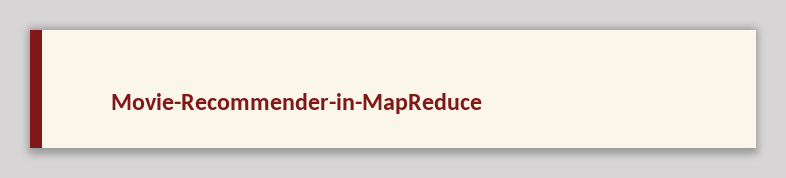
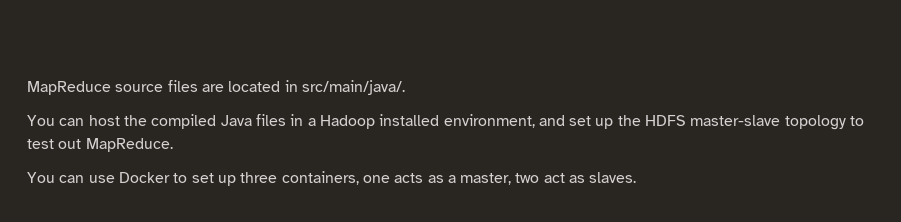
[111,93,482,114] Movie-Recommender-in-MapReduce -> [27,80,405,95] [27,114,865,130] [27,138,173,152] [27,171,637,186] MapReduce source files are located in src/main/java/. // You can host the compiled Java files in a Hadoop installed environment, and set up the HDFS master-slave topology to test out MapReduce. // You can use Docker to set up three containers, one acts as a master, two act as slaves.

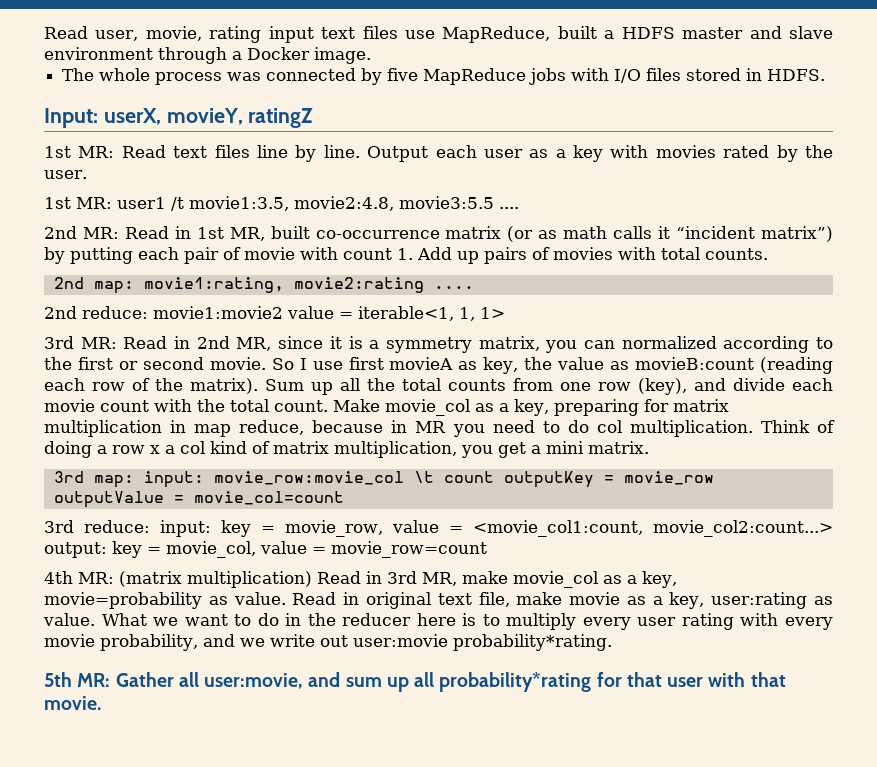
[27,80,405,95] [27,114,865,130] [27,138,173,152] [27,171,637,186] MapReduce source files are located in src/main/java/. // You can host the compiled Java files in a Hadoop installed environment, and set up the HDFS master-slave topology to test out MapReduce. // You can use Docker to set up three containers, one acts as a master, two act as slaves. -> [44,26,833,43] [44,47,371,64] [62,68,826,85] [44,108,314,128] [44,145,834,162] [44,170,87,179] [44,196,519,211] [44,226,833,242] [44,247,768,264] [53,277,474,294] [44,306,505,321] [44,336,833,353] [44,357,833,374] [44,378,833,395] [44,399,729,416] [44,420,835,437] [44,441,649,458] [53,471,714,488] [53,491,344,508] [44,520,833,537] [44,541,487,558] [44,571,677,588] [44,592,833,609] [43,613,833,630] [44,634,612,651] [44,672,786,692] [44,696,102,710] Read user, movie, rating input text files use MapReduce, built a HDFS master and slave environment through a Docker image. // The whole process was connected by five MapReduce jobs with I/O files stored in HDFS. // Input: userX, movieY, ratingZ // 1st MR: Read text files line by line. Output each user as a key with movies rated by the user. // 1st MR: user1 /t movie1:3.5, movie2:4.8, movie3:5.5 .... // 2nd MR: Read in 1st MR, built co-occurrence matrix (or as math calls it “incident matrix”) by putting each pair of movie with count 1. Add up pairs of movies with total counts. // 2nd map: movie1:rating, movie2:rating .... // 2nd reduce: movie1:movie2 value = iterable<1, 1, 1> // 3rd MR: Read in 2nd MR, since it is a symmetry matrix, you can normalized according to the first or second movie. So I use first movieA as key, the value as movieB:count (reading each row of the matrix). Sum up all the total counts from one row (key), and divide each movie count with the total count. Make movie_col as a key, preparing for matrix multiplication in map reduce, because in MR you need to do col multiplication. Think of doing a row x a col kind of matrix multiplication, you get a mini matrix. // 3rd map: input: movie_row:movie_col \t count outputKey = movie_row outputValue = movie_col=count // 3rd reduce: input: key = movie_row, value = <movie_col1:count, movie_col2:count...> output: key = movie_col, value = movie_row=count // 4th MR: (matrix multiplication) Read in 3rd MR, make movie_col as a key, movie=probability as value. Read in original text file, make movie as a key, user:rating as value. What we want to do in the reducer here is to multiply every user rating with every movie probability, and we write out user:movie probability*rating. // 5th MR: Gather all user:movie, and sum up all probability*rating for that user with that movie.

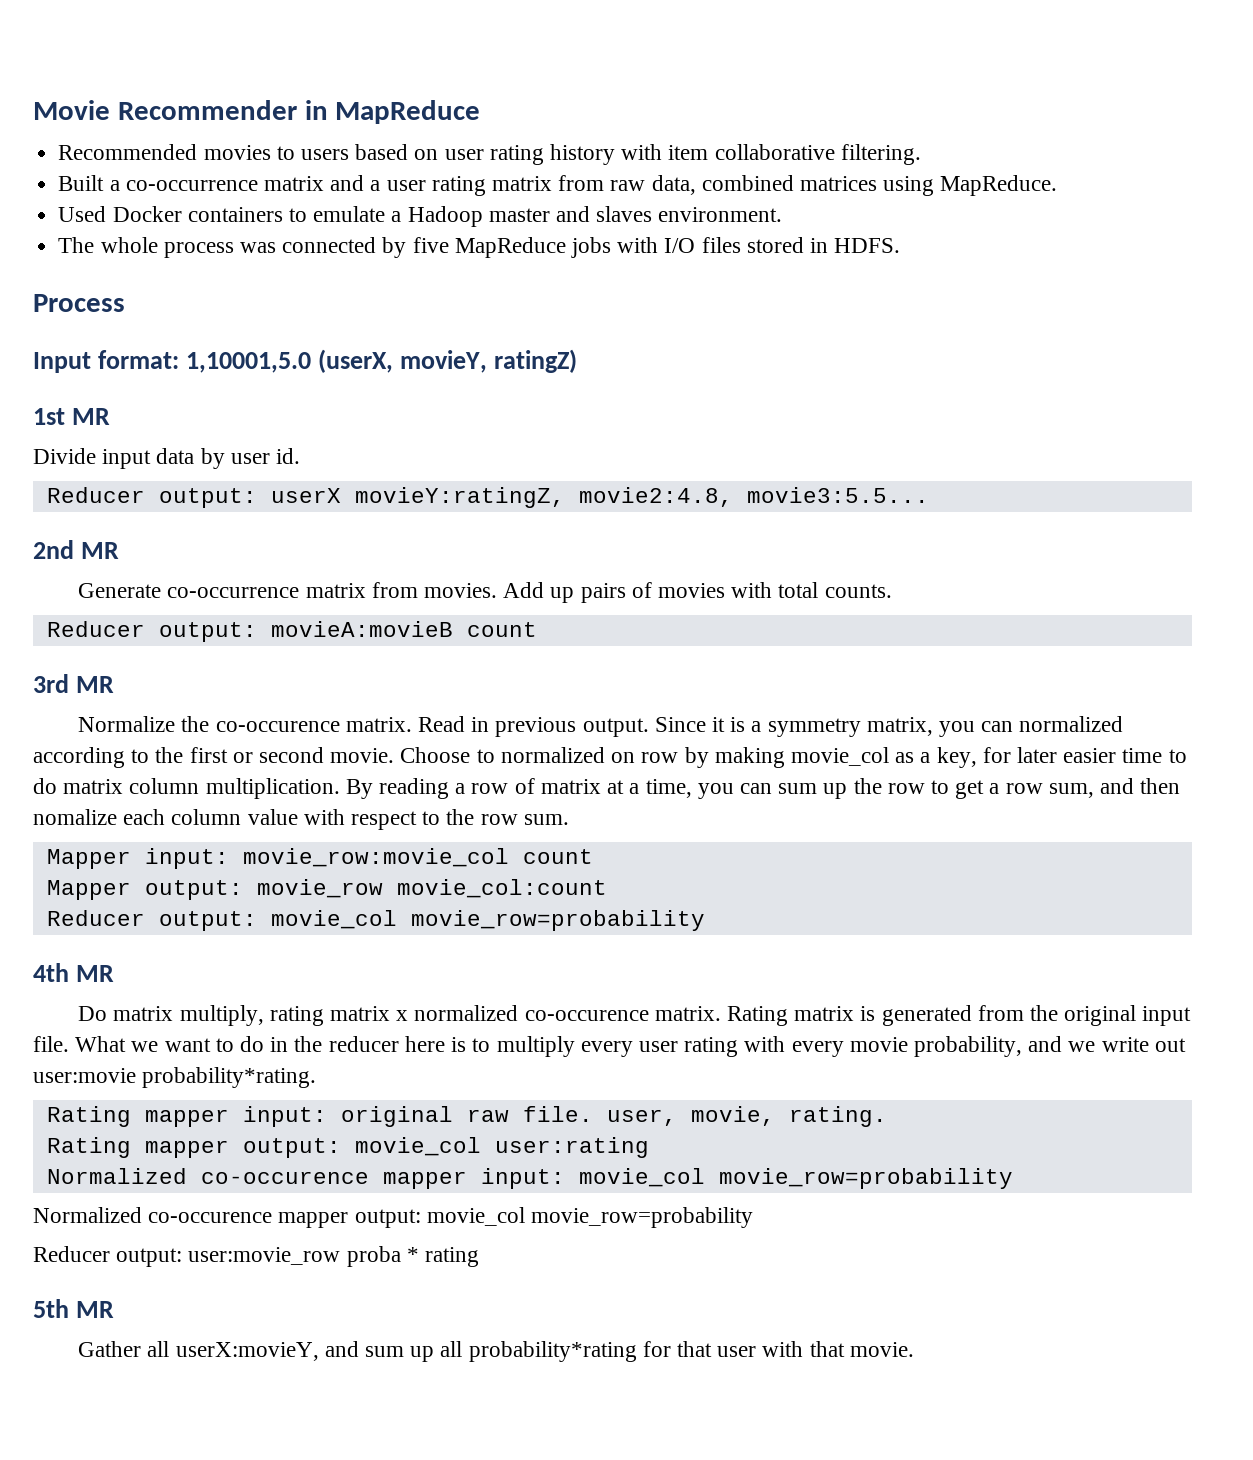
[44,26,833,43] [44,47,371,64] Read user, movie, rating input text files use MapReduce, built a HDFS master and slave environment through a Docker image. -> [33,100,481,124] [58,144,921,165] [58,175,1058,196] [58,206,783,227] Movie Recommender in MapReduce // Recommended movies to users based on user rating history with item collaborative filtering. // Built a co-occurrence matrix and a user rating matrix from raw data, combined matrices using MapReduce. // Used Docker containers to emulate a Hadoop master and slaves environment.
[44,108,314,128] [44,145,834,162] [44,170,87,179] [44,196,519,211] [44,226,833,242] [44,247,413,264] Input: userX, movieY, ratingZ // 1st MR: Read text files line by line. Output each user as a key with movies rated by the user. // 1st MR: user1 /t movie1:3.5, movie2:4.8, movie3:5.5 .... // 2nd MR: Read in 1st MR, built co-occurrence matrix (or as math calls it “incident matrix”) by putting each pair of movie with count 1. -> [33,294,125,312] [33,349,578,373] [33,408,111,425] [33,448,301,469] [46,487,929,508] [33,540,120,559] [78,582,497,598] Process // Input format: 1,10001,5.0 (userX, movieY, ratingZ) // 1st MR // Divide input data by user id. // Reducer output: userX movieY:ratingZ, movie2:4.8, movie3:5.5... // 2nd MR // Generate co-occurrence matrix from movies.
[53,277,474,294] [44,306,505,321] [44,336,324,351] 2nd map: movie1:rating, movie2:rating .... // 2nd reduce: movie1:movie2 value = iterable<1, 1, 1> // 3rd MR: Read in 2nd MR, since -> [46,621,537,642] [33,674,115,693] [78,716,706,737] Reducer output: movieA:movieB count // 3rd MR // Normalize the co-occurence matrix. Read in previous output. Since
[271,357,833,374] [44,378,833,395] [44,399,729,416] [44,420,835,437] [44,441,649,458] [53,471,134,488] So I use first movieA as key, the value as movieB:count (reading each row of the matrix). Sum up all the total counts from one row (key), and divide each movie count with the total count. Make movie_col as a key, preparing for matrix multiplication in map reduce, because in MR you need to do col multiplication. Think of doing a row x a col kind of matrix multiplication, you get a mini matrix. // 3rd map: -> [400,747,1187,768] [33,778,1181,799] [33,809,569,830] [46,849,131,869] Choose to normalized on row by making movie_col as a key, for later easier time to do matrix column multiplication. By reading a row of matrix at a time, you can sum up the row to get a row sum, and then nomalize each column value with respect to the row sum. // Mapper
[413,471,714,488] [53,491,344,508] [44,520,833,537] [44,541,487,558] [44,571,677,588] [44,592,833,609] [43,613,95,626] \t count outputKey = movie_row outputValue = movie_col=count // 3rd reduce: input: key = movie_row, value = <movie_col1:count, movie_col2:count...> output: key = movie_col, value = movie_row=count // 4th MR: (matrix multiplication) Read in 3rd MR, make movie_col as a key, movie=probability as value. Read in original text file, make movie as a key, user:rating as value. -> [522,849,593,864] [46,879,607,900] [46,910,705,931] [33,963,115,982] [78,1005,1192,1026] [33,1036,69,1052] count // Mapper output: movie_row movie_col:count // Reducer output: movie_col movie_row=probability // 4th MR // Do matrix multiply, rating matrix x normalized co-occurence matrix. Rating matrix is generated from the original input file.
(612, 642) none -> [46,1106,887,1127] [46,1137,649,1158] [46,1168,1013,1189] [33,1207,754,1228] [33,1246,480,1267] // Rating mapper input: original raw file. user, movie, rating. // Rating mapper output: movie_col user:rating // Normalized co-occurence mapper input: movie_col movie_row=probability // Normalized co-occurence mapper output: movie_col movie_row=probability // Reducer output: user:movie_row proba * rating
[77,673,111,687] MR: -> [76,1301,115,1318] MR //
[204,673,304,689] user:movie, -> [175,1342,319,1361] userX:movieY,

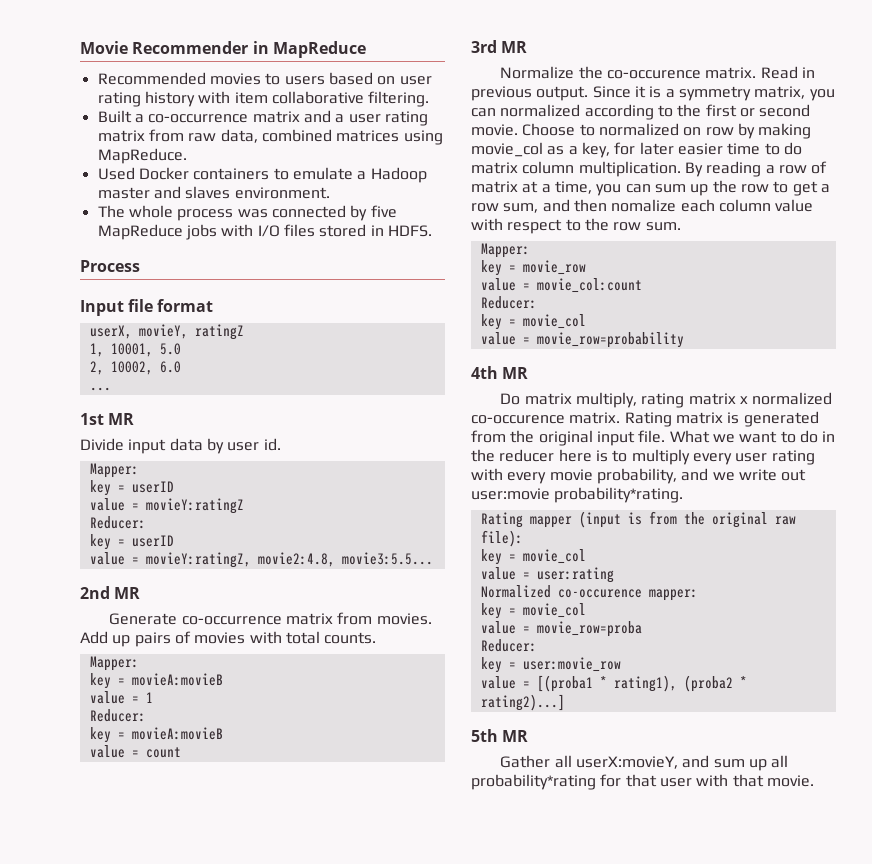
[98,349,578,373] format: 1,10001,5.0 (userX, movieY, ratingZ) -> [128,299,214,312] [89,324,244,340] [89,343,181,357] [89,361,181,375] [89,387,111,391] file format // userX, movieY, ratingZ // 1, 10001, 5.0 // 2, 10002, 6.0 // ...
[46,487,341,508] Reducer output: userX -> [89,463,139,478] [89,480,174,496] [89,498,244,514] [89,516,146,529] [89,534,174,550] [89,552,139,565] Mapper: // key = userID // value = movieY:ratingZ // Reducer: // key = userID // value =
[46,621,453,642] Reducer output: movieA:movieB -> [89,656,139,671] [89,673,223,689] [89,691,153,704] [89,709,146,722] [89,727,223,743] [89,745,139,758] Mapper: // key = movieA:movieB // value = 1 // Reducer: // key = movieA:movieB // value =
[46,848,593,869] [46,880,243,900] Mapper input: movie_row:movie_col count // Mapper output: -> [480,243,530,258] [480,260,516,276] Mapper: // key =
(383, 888) none -> [480,278,530,291] // value =
[46,910,397,931] Reducer output: movie_col -> [480,296,537,309] [480,314,586,330] [480,332,530,345] Reducer: // key = movie_col // value =
[242,1106,887,1127] [46,1137,481,1158] input: original raw file. user, movie, rating. // Rating mapper output: movie_col -> [578,511,796,528] [480,530,523,547] [480,549,586,565] [480,567,530,580] (input is from the original raw file): // key = movie_col // value =
[382,1168,1013,1189] [33,1207,754,1228] [33,1246,480,1267] mapper input: movie_col movie_row=probability // Normalized co-occurence mapper output: movie_col movie_row=probability // Reducer output: user:movie_row proba * rating -> [648,589,698,601] [480,603,586,619] [480,621,642,637] [480,639,537,652] [480,657,621,673] [480,675,747,692] [480,694,565,711] mapper: // key = movie_col // value = movie_row=proba // Reducer: // key = user:movie_row // value = [(proba1 * rating1), (proba2 * rating2)...]

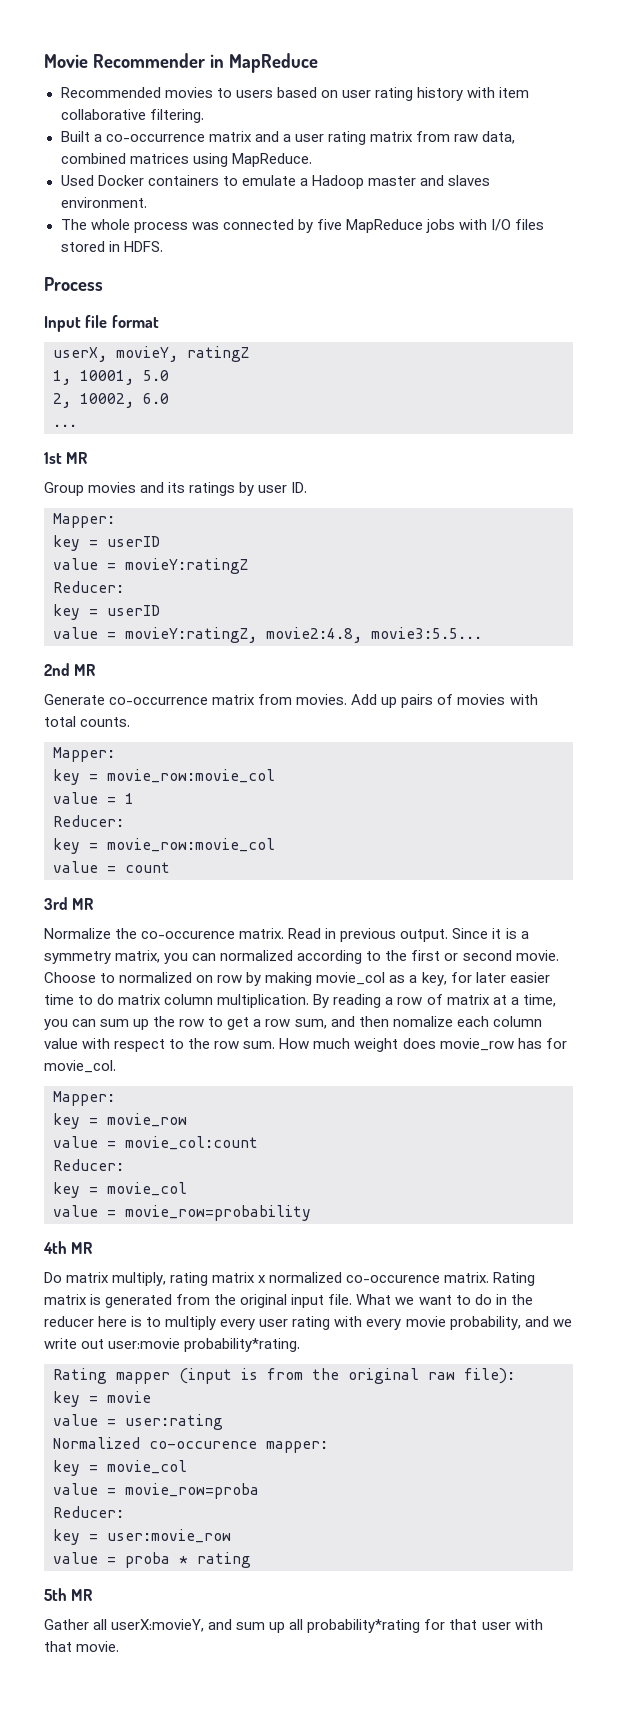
[80,438,203,454] Divide input data -> [44,482,236,496] Group movies and its ratings
[263,438,281,451] id. -> [291,482,308,493] ID.
[131,673,223,686] movieA:movieB -> [107,769,275,783] movie_row:movie_col
[131,727,223,740] movieA:movieB -> [107,838,275,852] movie_row:movie_col
(681, 226) none -> [279,1038,567,1052] [44,1060,116,1073] How much weight does movie_row has for movie_col.
[522,549,586,564] movie_col -> [107,1391,151,1403] movie
[536,675,747,692] [480,694,565,711] [(proba1 * rating1), (proba2 * rating2)...] -> [125,1552,251,1568] proba * rating

